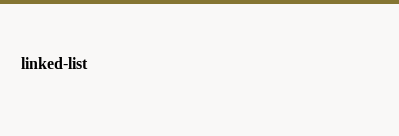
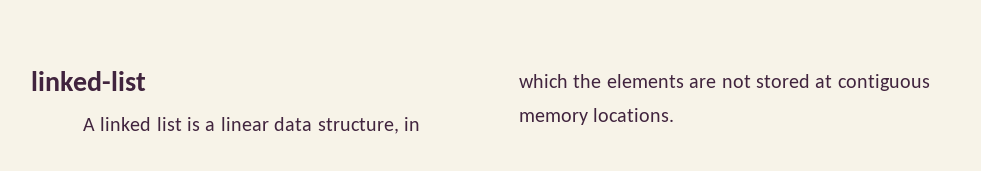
(88, 63) none -> [82,117,420,134] [519,74,930,91] [519,108,675,125] // A linked list is a linear data structure, in which the elements are not stored at contiguous memory locations.

